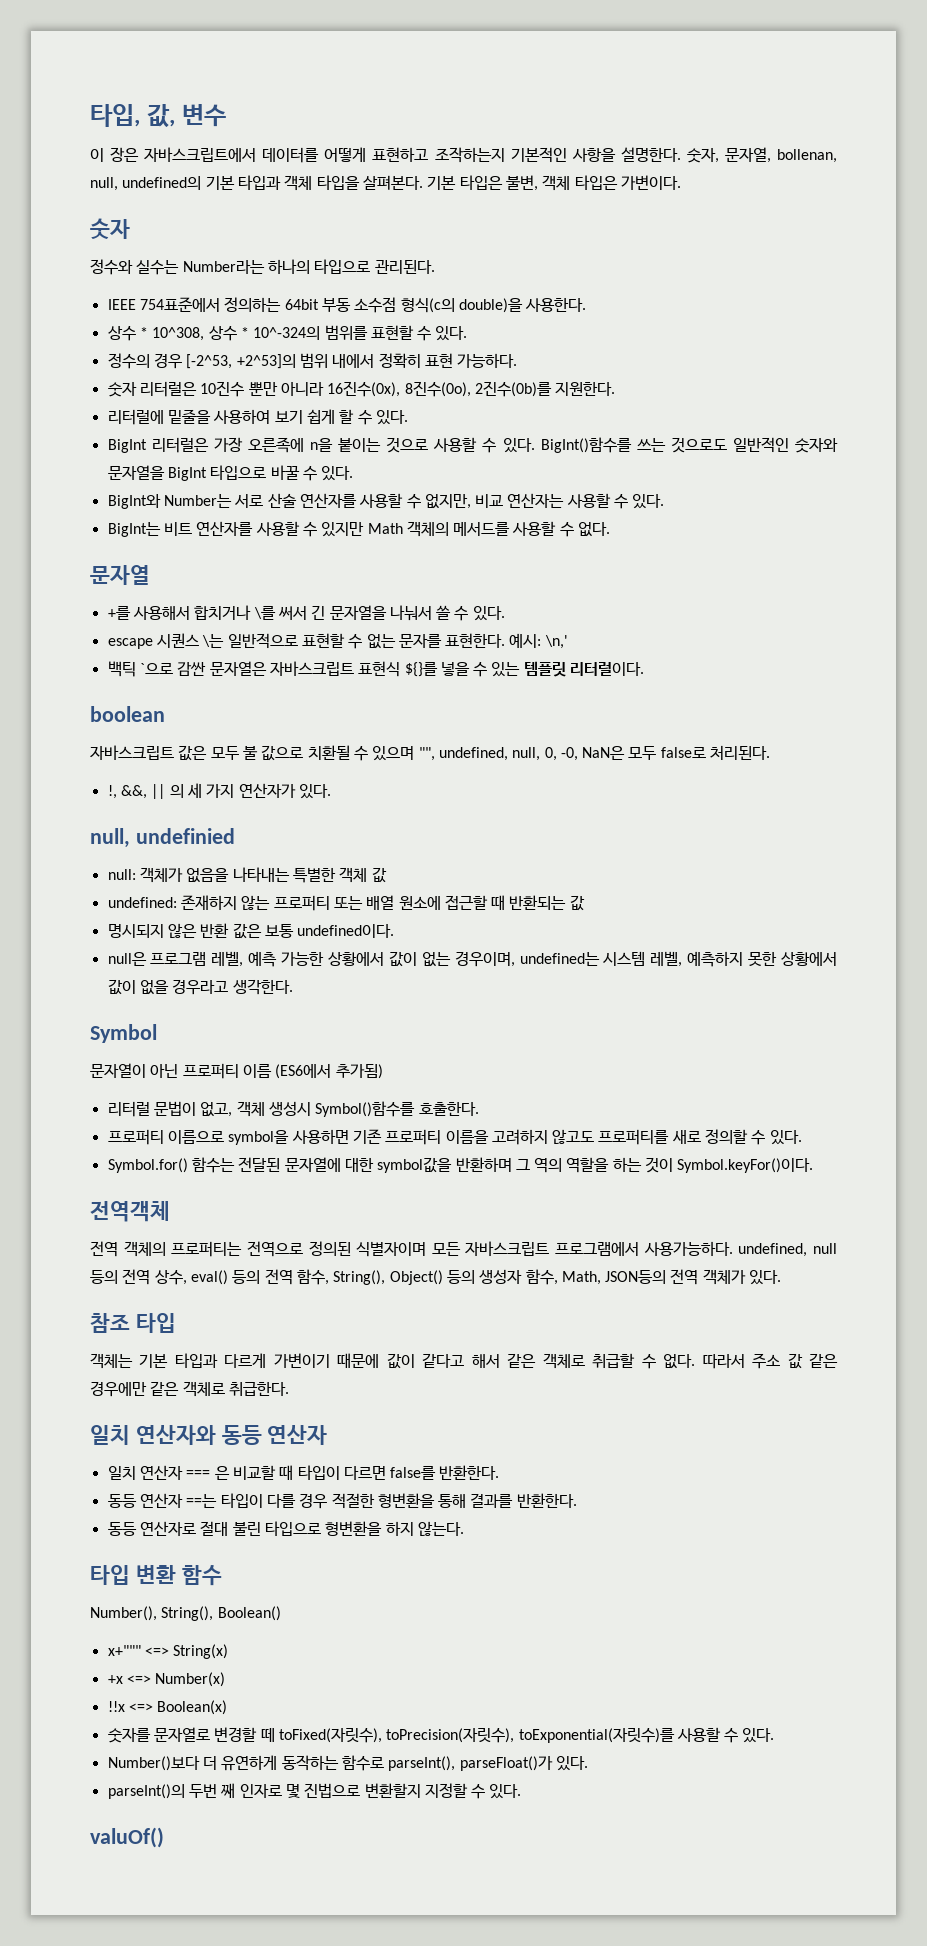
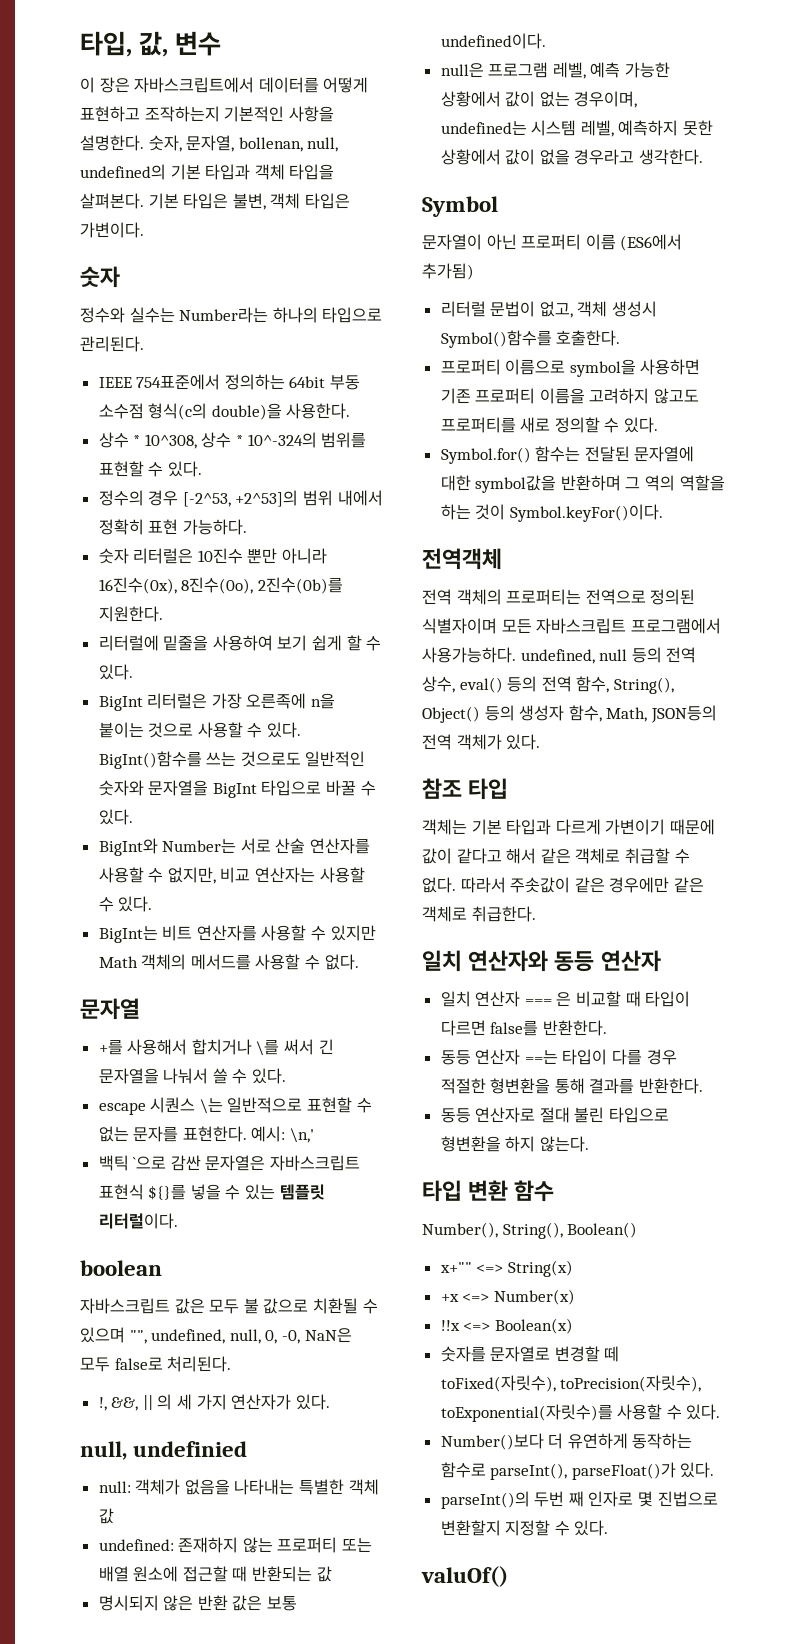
[752,1353,803,1369] 주소 값 -> [510,877,571,893] 주솟값이
[107,1645,141,1656] x+""" -> [439,1262,472,1273] x+""

